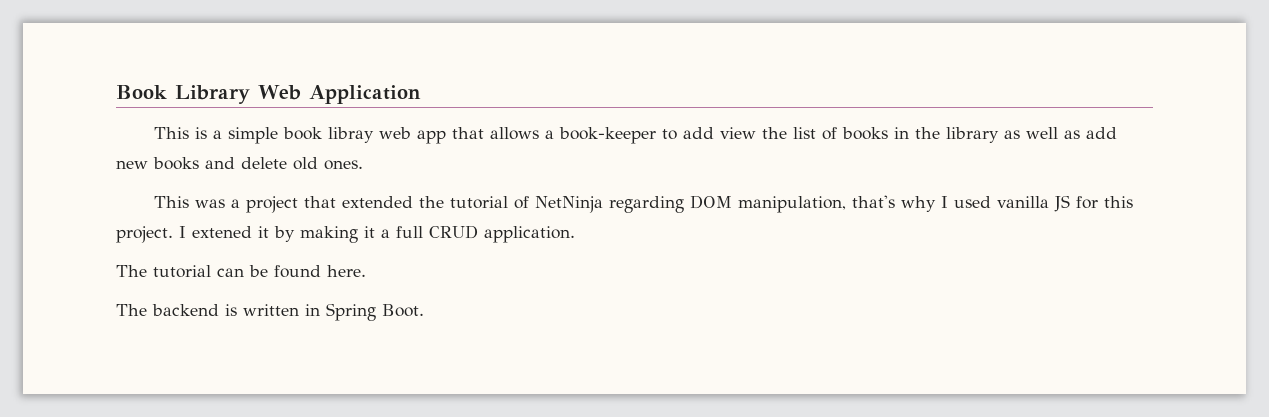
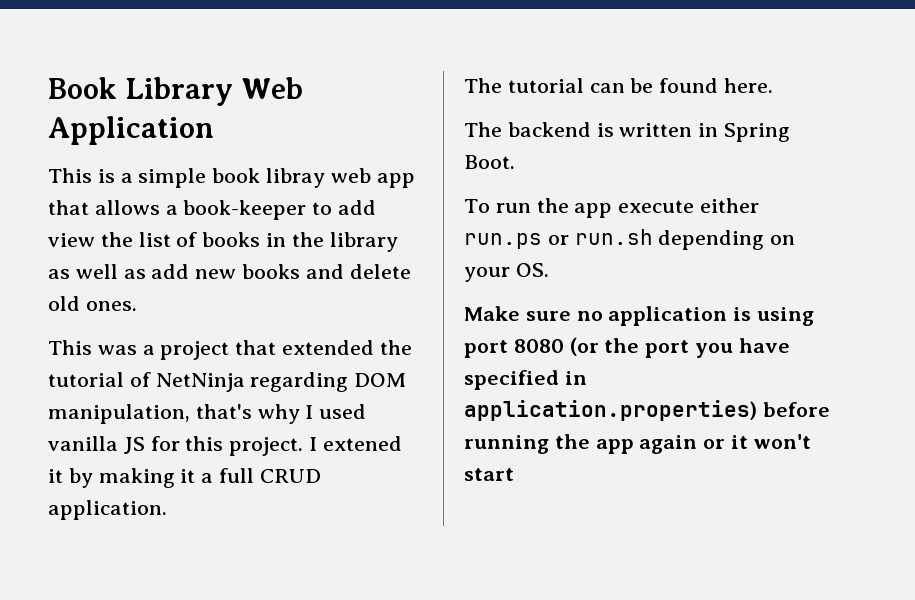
(424, 310) none -> [464,198,760,218] [464,229,796,250] [464,263,549,282] [464,306,815,326] [464,337,790,358] [464,370,587,390] [464,400,830,421] [464,434,811,454] [464,468,514,481] // To run the app execute either run.ps or run.sh depending on your OS. // Make sure no application is using port 8080 (or the port you have specified in application.properties) before running the app again or it won't start

